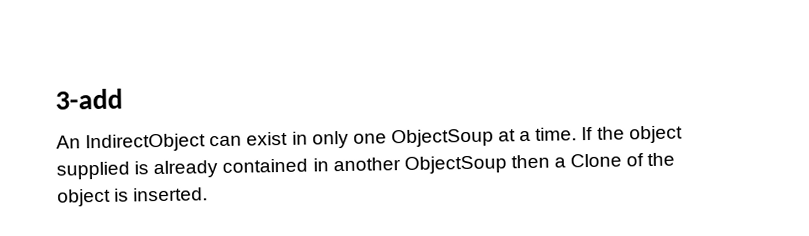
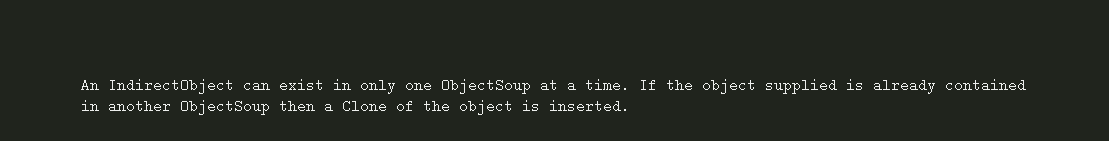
[55,88,123,110] 3-add // -> (81, 85) none

